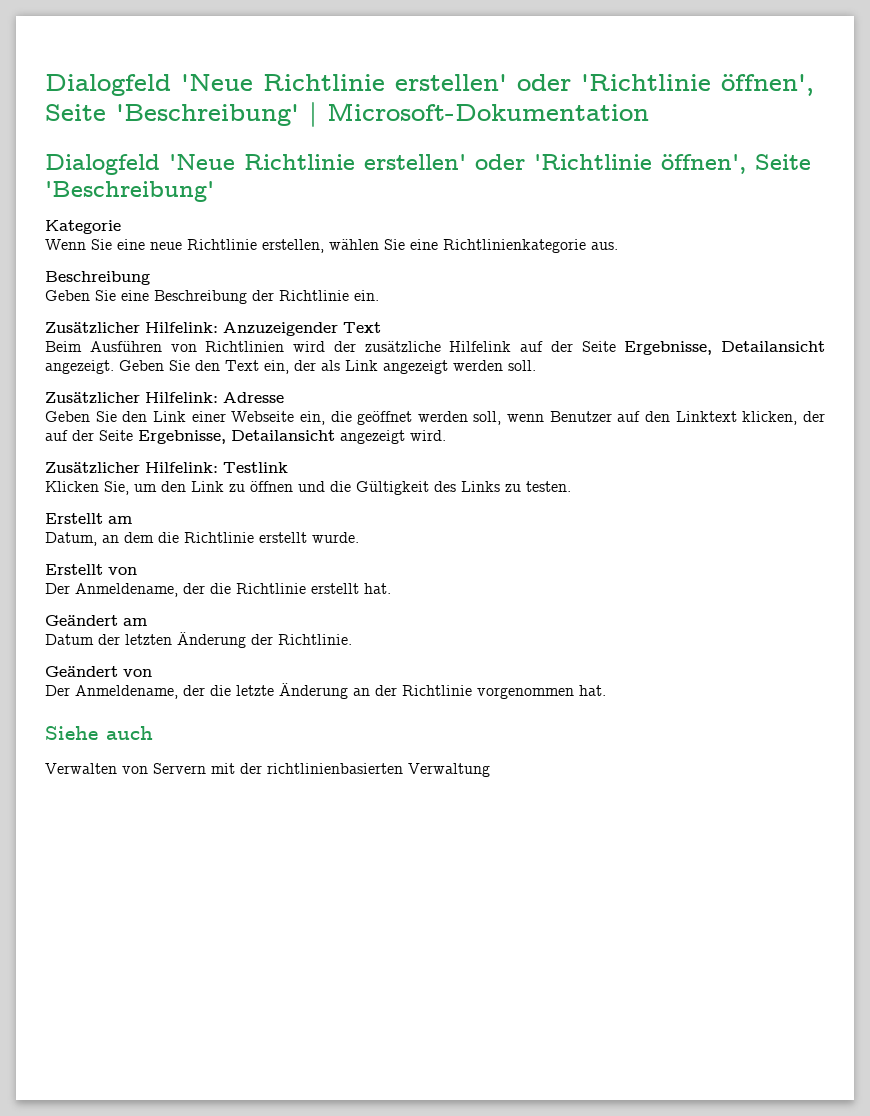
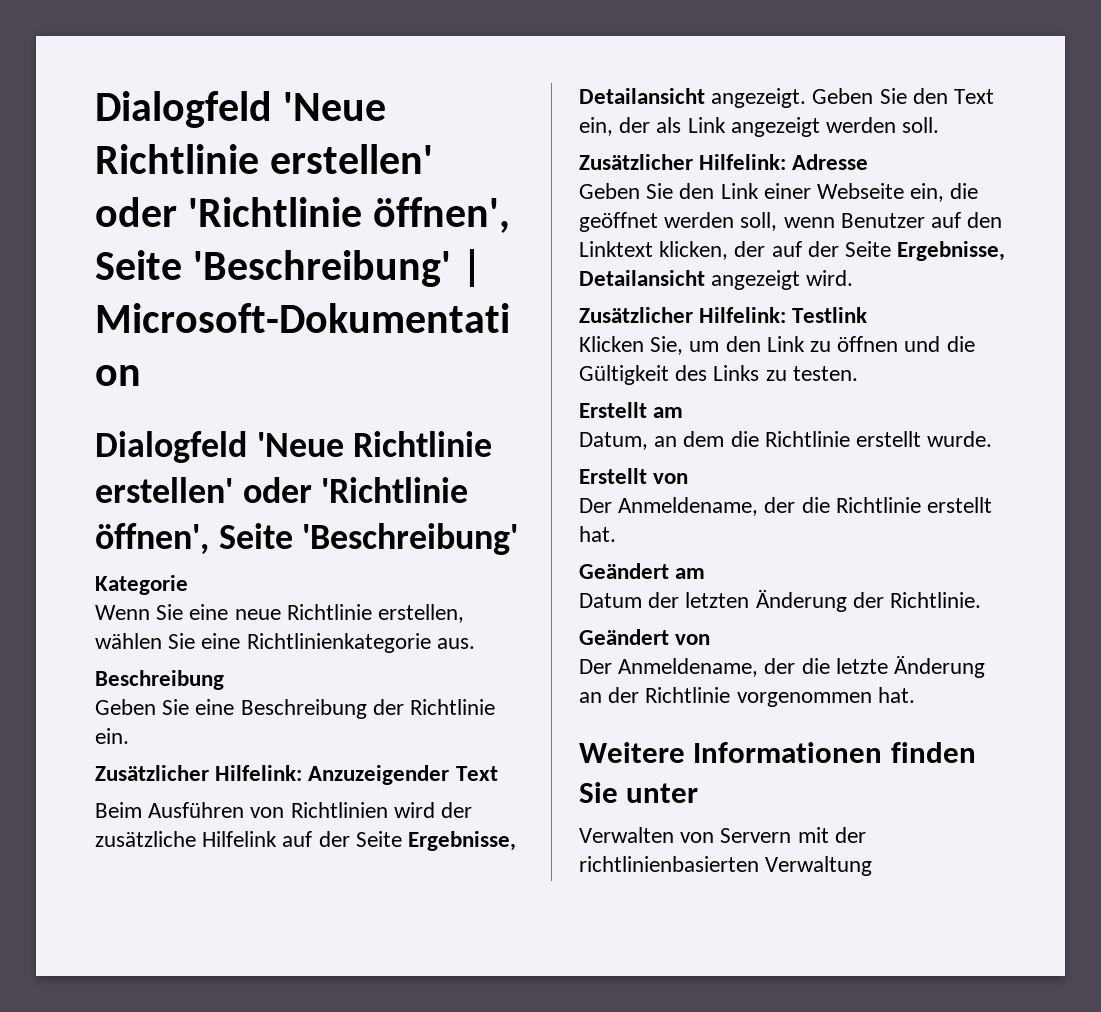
[45,726,153,740] Siehe auch -> [579,742,976,763] [579,782,699,803] Weitere Informationen finden Sie unter

